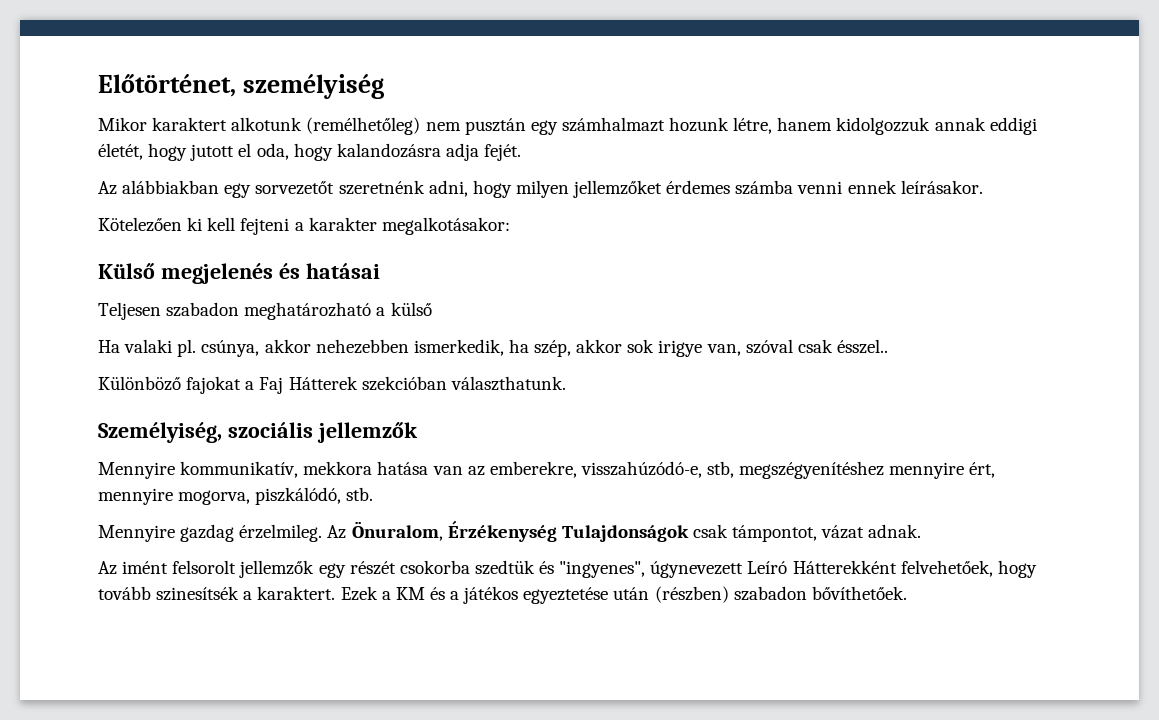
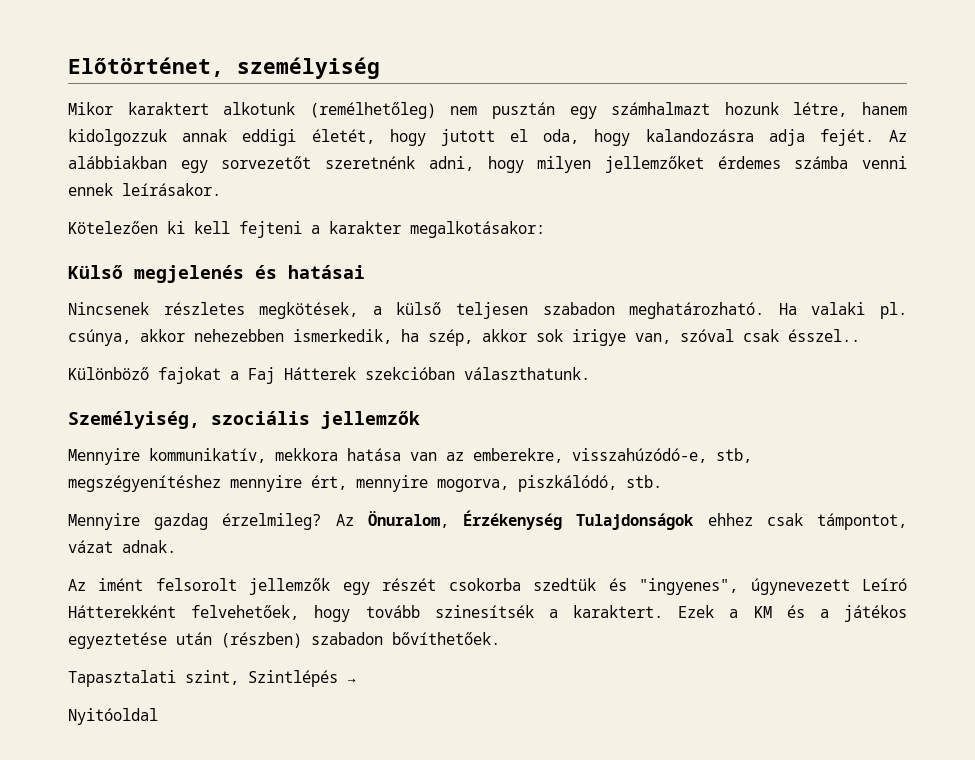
(522, 152) // -> (874, 137) none
[98,302,372,320] Teljesen szabadon meghatározható -> [68,302,359,319] Nincsenek részletes megkötések,
(432, 309) // -> [456,302,765,319] teljesen szabadon meghatározható.
[239,524,323,542] érzelmileg. -> [222,513,322,530] érzelmileg?
(689, 533) none -> [707,513,753,526] ehhez
(907, 593) none -> [68,670,356,687] [68,708,158,725] // Tapasztalati szint, Szintlépés → // Nyitóoldal

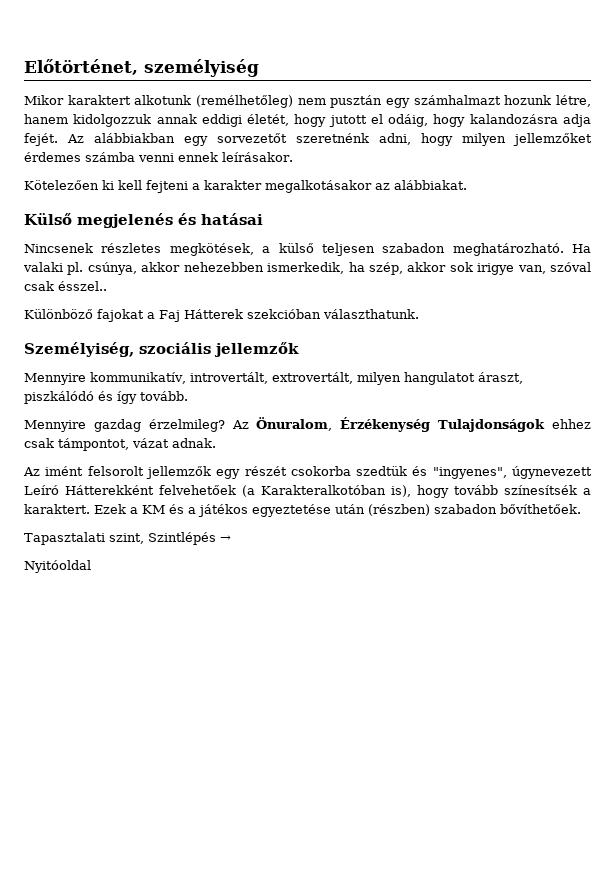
[543,129,580,144] oda, -> [388,114,429,127] odáig,
[410,221,545,238] megalkotásakor: -> [265,180,467,193] megalkotásakor az alábbiakat.
[275,448,752,463] [68,475,662,492] mekkora hatása van az emberekre, visszahúzódó-e, stb, megszégyenítéshez mennyire ért, mennyire mogorva, piszkálódó, stb. -> [189,372,523,385] [24,391,188,404] introvertált, extrovertált, milyen hangulatot áraszt, piszkálódó és így tovább.
[191,605,300,620] felvehetőek, -> [159,485,411,497] felvehetőek (a Karakteralkotóban is),
[434,605,534,618] szinesítsék -> [504,485,577,495] színesítsék

